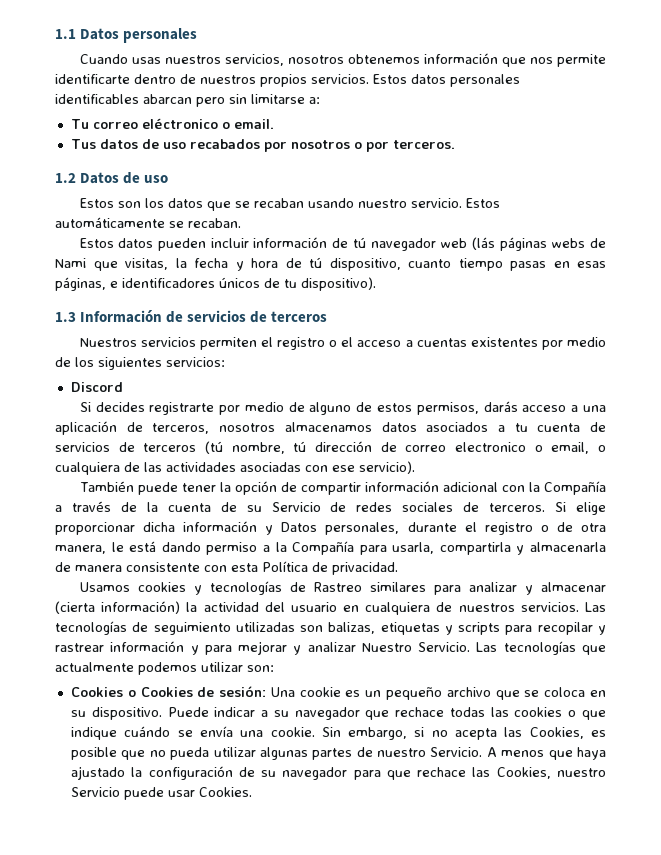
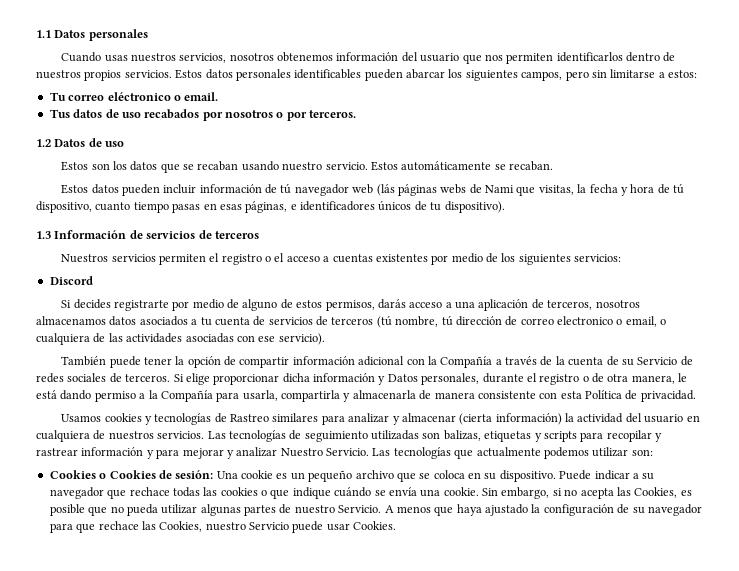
[501,54,606,67] [55,74,130,84] que nos permite identificarte -> [401,52,623,64] del usuario que nos permiten identificarlos
[143,94,192,104] abarcan -> [364,69,563,81] pueden abarcar los siguientes campos,
[309,97,320,104] a: -> [658,70,697,78] a estos:

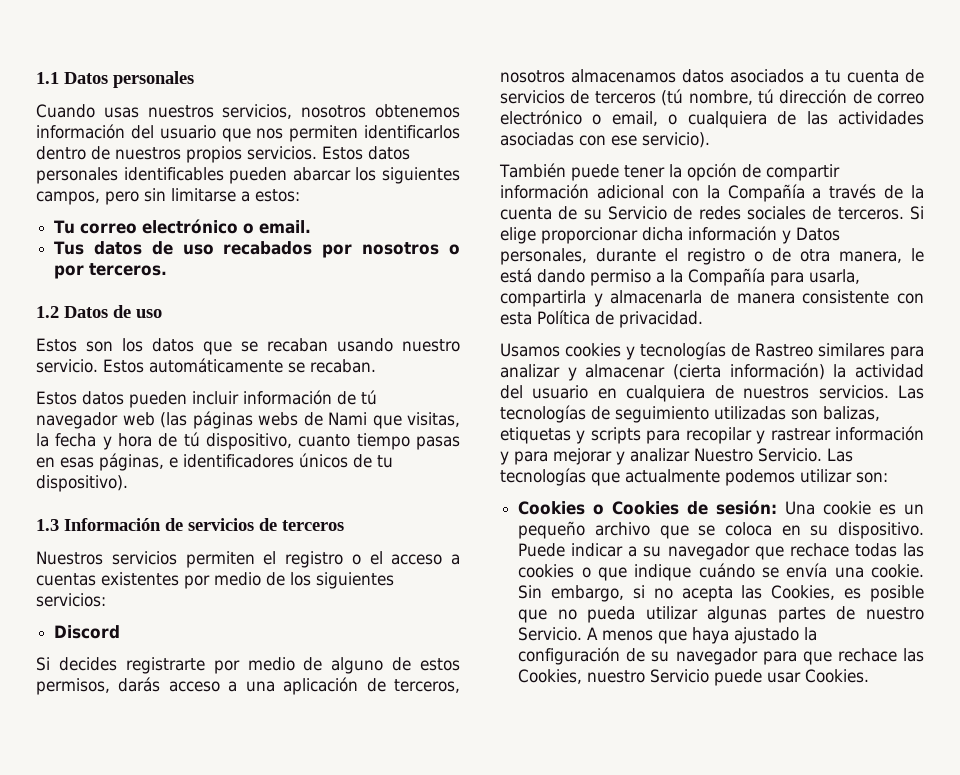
[107,92,171,101] eléctronico -> [142,219,239,234] electrónico
[376,184,395,196] (lás -> [160,412,187,428] (las
[557,316,613,325] electronico -> [500,110,582,125] electrónico

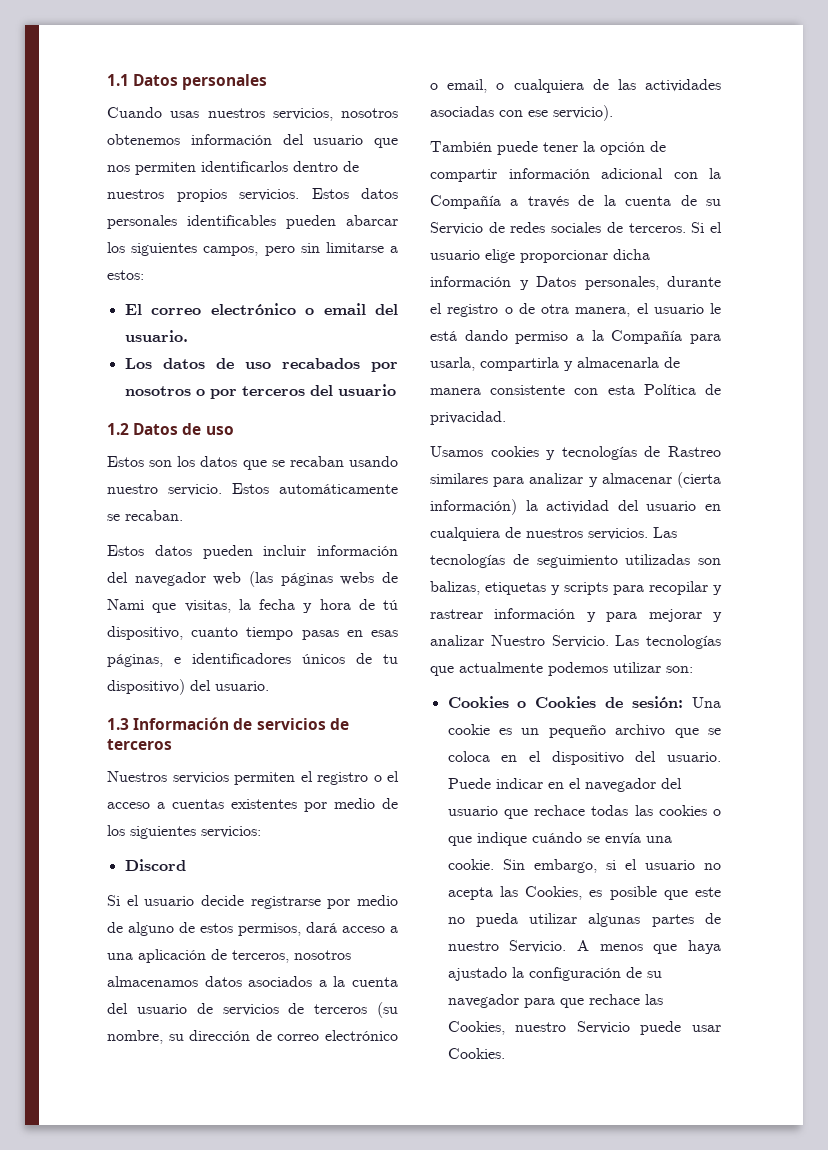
[54,219,312,234] [54,241,85,255] Tu correo electrónico o email. // Tus -> [124,303,398,315] [124,330,188,342] [124,358,152,369] El correo electrónico o email del usuario. // Los
[89,263,168,276] terceros. -> [241,384,396,396] terceros del usuario
[337,390,377,405] de tú -> [107,572,128,583] del
[36,475,128,492] dispositivo). -> [107,679,269,695] dispositivo) del usuario.
[58,657,205,674] decides registrarte -> [126,895,321,909] el usuario decide registrarse
[118,677,161,692] darás -> [306,922,337,933] dará
[825,69,924,83] [500,89,774,106] tu cuenta de servicios de terceros (tú nombre, tú -> [333,976,398,987] [107,1002,398,1018] [107,1030,184,1044] la cuenta del usuario de servicios de terceros (su nombre, su
(924, 213) none -> [710,222,722,233] [430,250,480,260] el usuario
(902, 257) none -> [636,303,704,314] el usuario
[810,522,924,539] [518,543,750,560] su dispositivo. Puede indicar a su navegador -> [528,751,721,765] [447,778,682,792] [447,806,498,816] el dispositivo del usuario. Puede indicar en el navegador del usuario
(645, 592) none -> [624,859,695,870] el usuario
(548, 616) none -> [695,887,721,897] este

